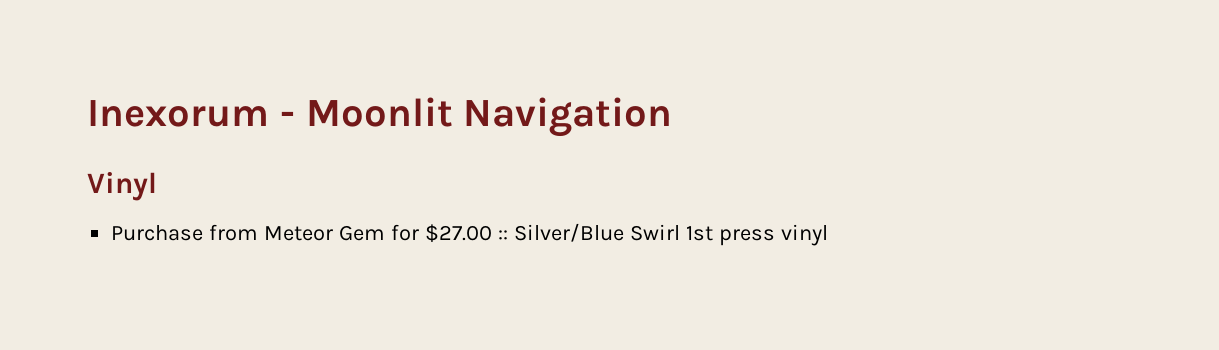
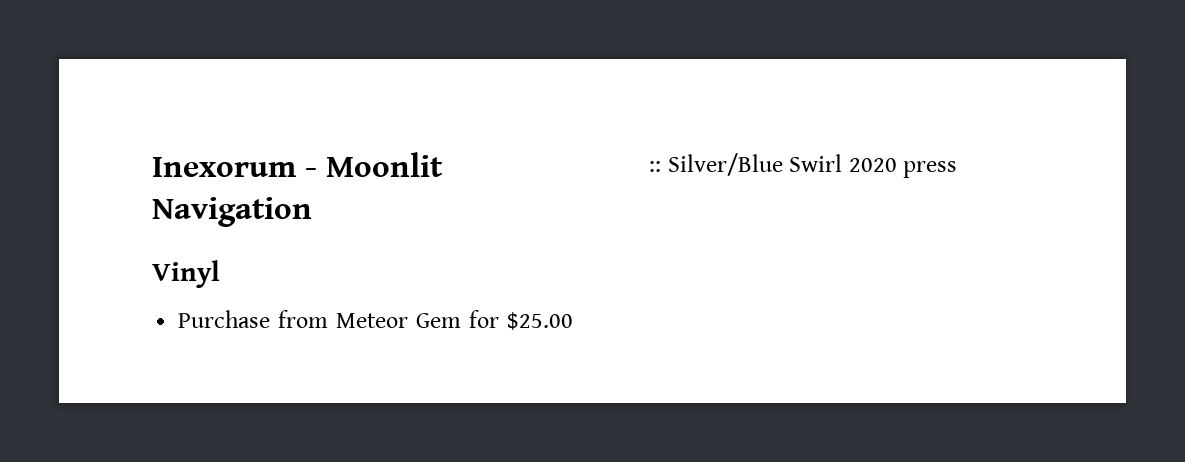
[424,224,492,243] $27.00 -> [507,312,573,330] $25.00
[685,224,828,246] 1st press vinyl -> [848,158,958,178] 2020 press

